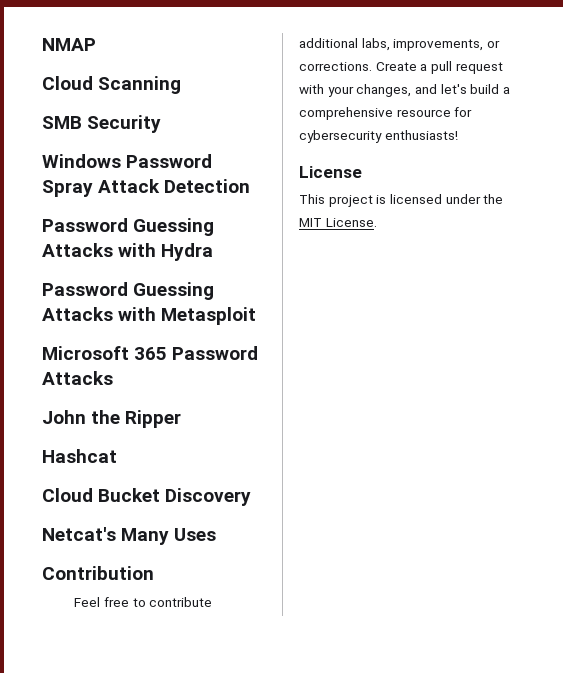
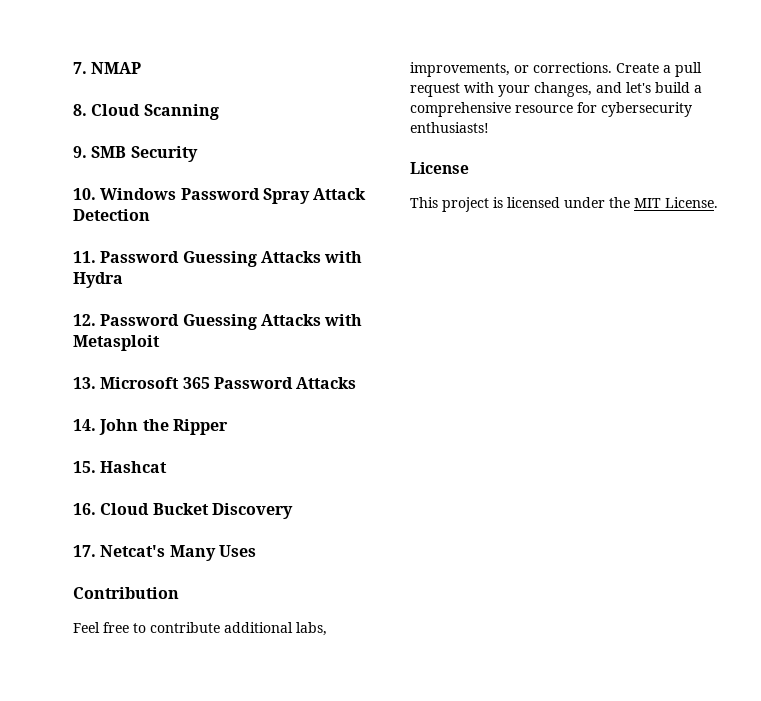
(42, 44) none -> [73,62,87,74] 7.
(96, 44) none -> [73,104,87,116] 8.
(182, 85) none -> [73,146,87,158] 9.
(162, 124) none -> [73,188,96,200] 10.
(251, 186) none -> [73,251,96,263] 11.
(214, 252) none -> [73,314,96,326] 12.
(257, 316) none -> [73,377,96,389] 13.
(113, 378) none -> [73,419,96,431] 14.
(182, 419) none -> [73,461,96,473] 15.
(117, 456) none -> [73,503,96,515] 16.
(252, 497) none -> [73,545,96,557] 17.

